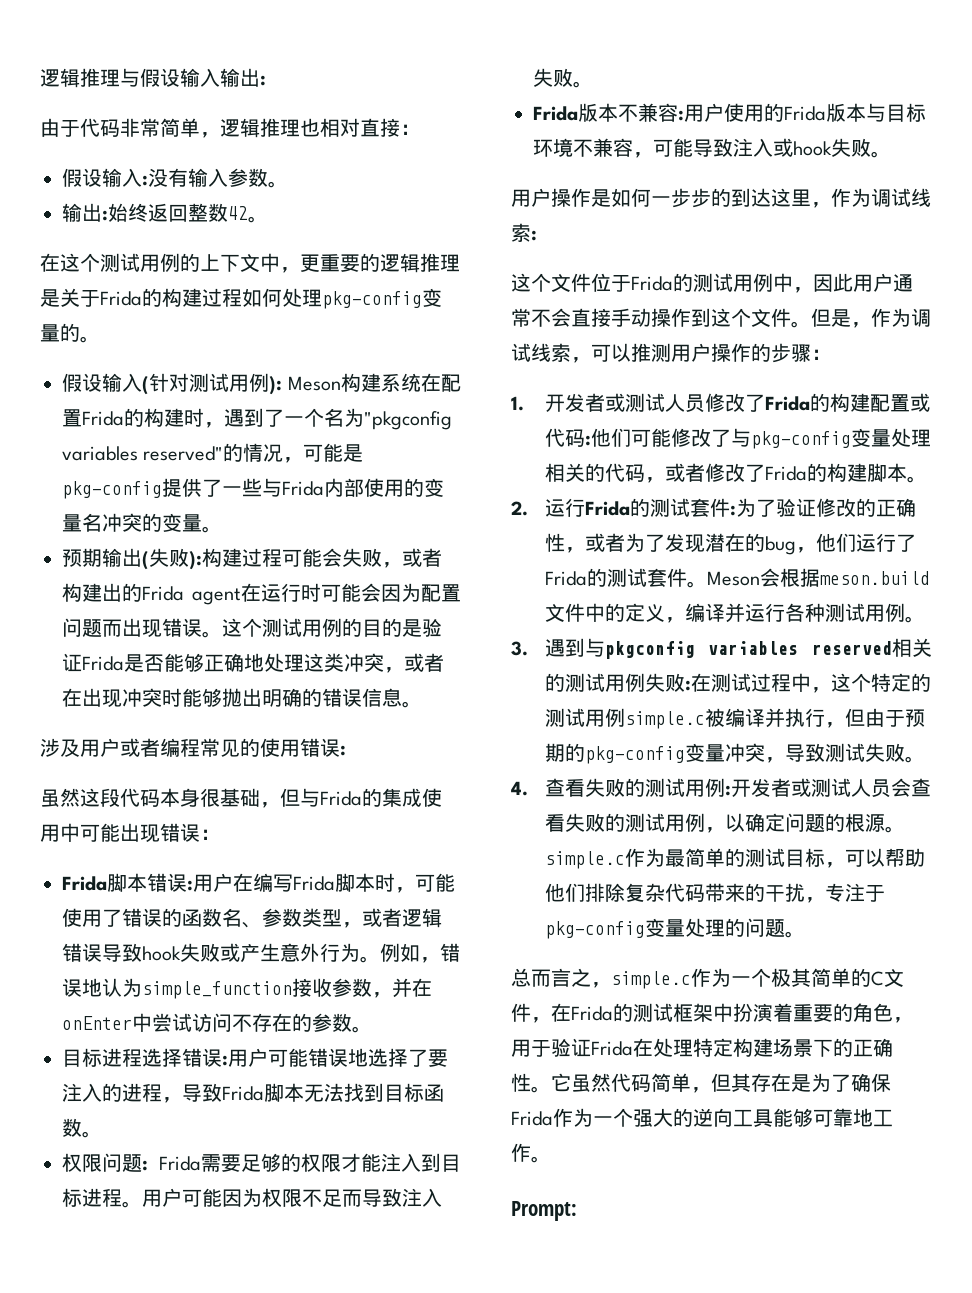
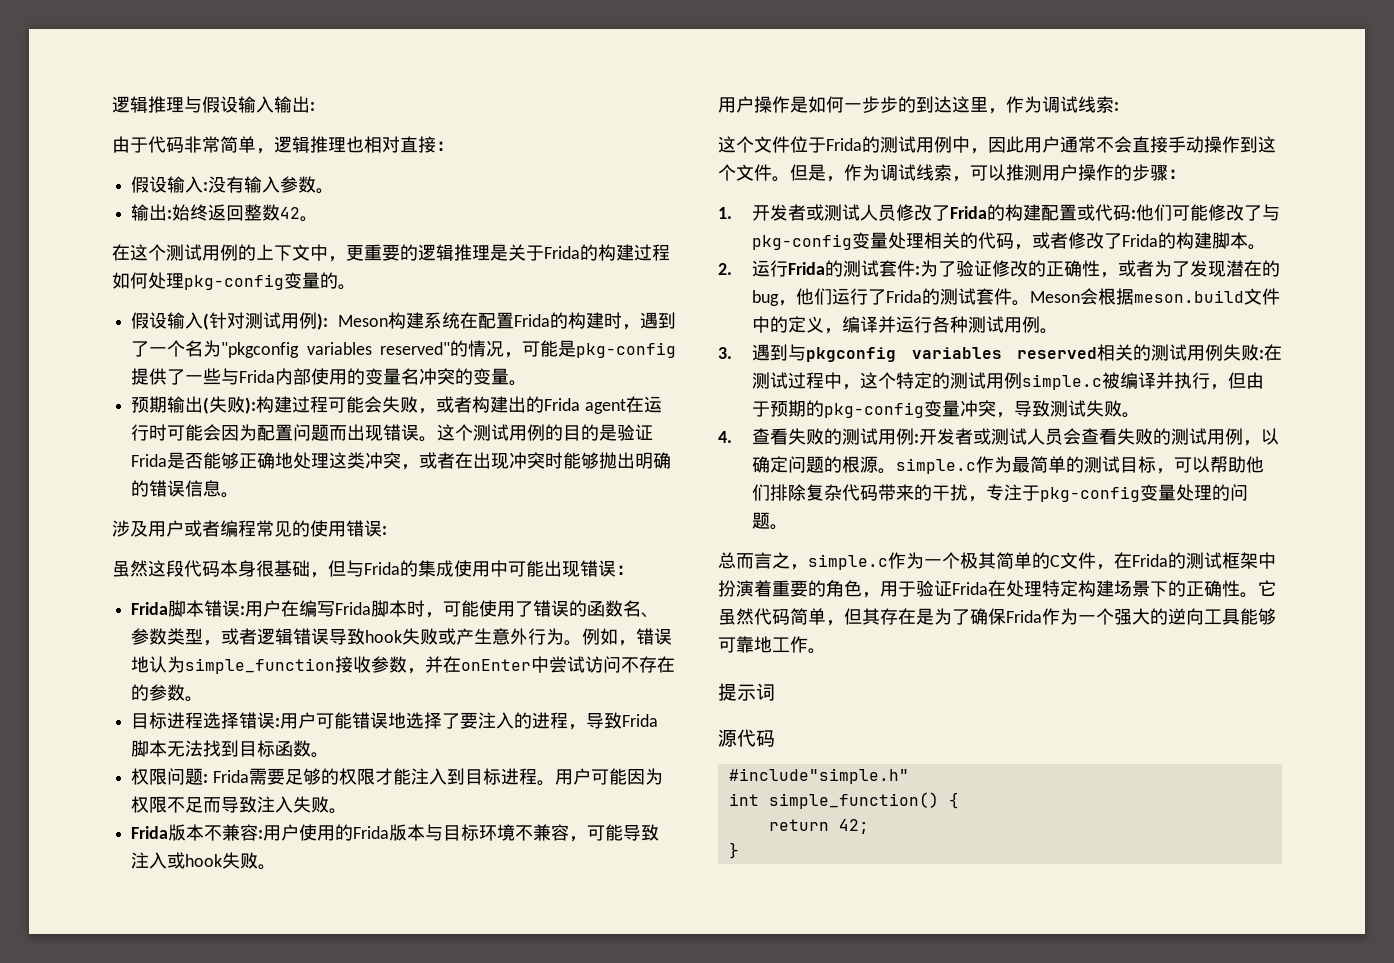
[511,1201,577,1221] Prompt: -> [718,683,775,701] [718,729,775,747] [728,768,909,784] [728,792,959,809] [768,819,869,834] [728,842,739,859] 提示词 // 源代码 // #include"simple.h" // int simple_function() { // return 42; // }

